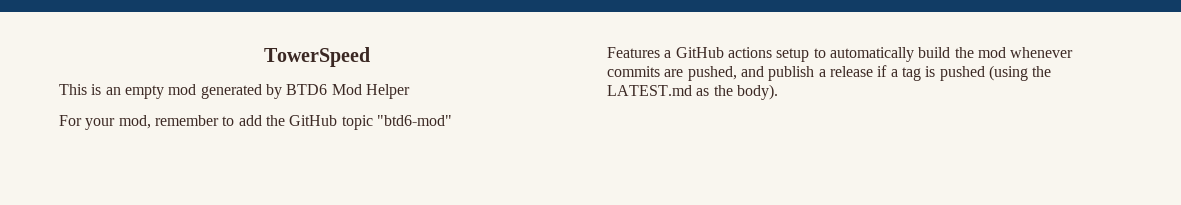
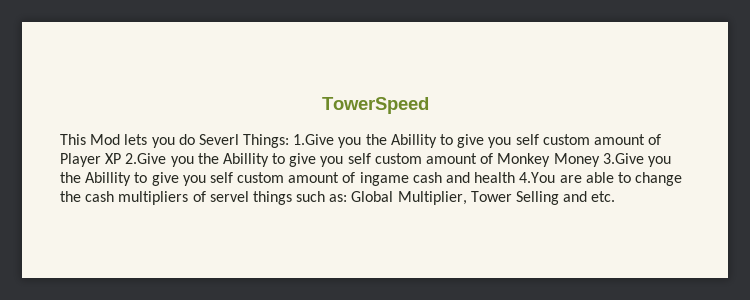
[91,84,410,99] [59,115,452,130] [607,47,1074,62] [607,65,1052,81] [607,84,778,100] is an empty mod generated by BTD6 Mod Helper // For your mod, remember to add the GitHub topic "btd6-mod" // Features a GitHub actions setup to automatically build the mod whenever commits are pushed, and publish a release if a tag is pushed (using the LATEST.md as the body). -> [90,134,662,148] [60,153,671,167] [60,172,683,186] [60,191,616,205] Mod lets you do Severl Things: 1.Give you the Abillity to give you self custom amount of Player XP 2.Give you the Abillity to give you self custom amount of Monkey Money 3.Give you the Abillity to give you self custom amount of ingame cash and health 4.You are able to change the cash multipliers of servel things such as: Global Multiplier, Tower Selling and etc.

